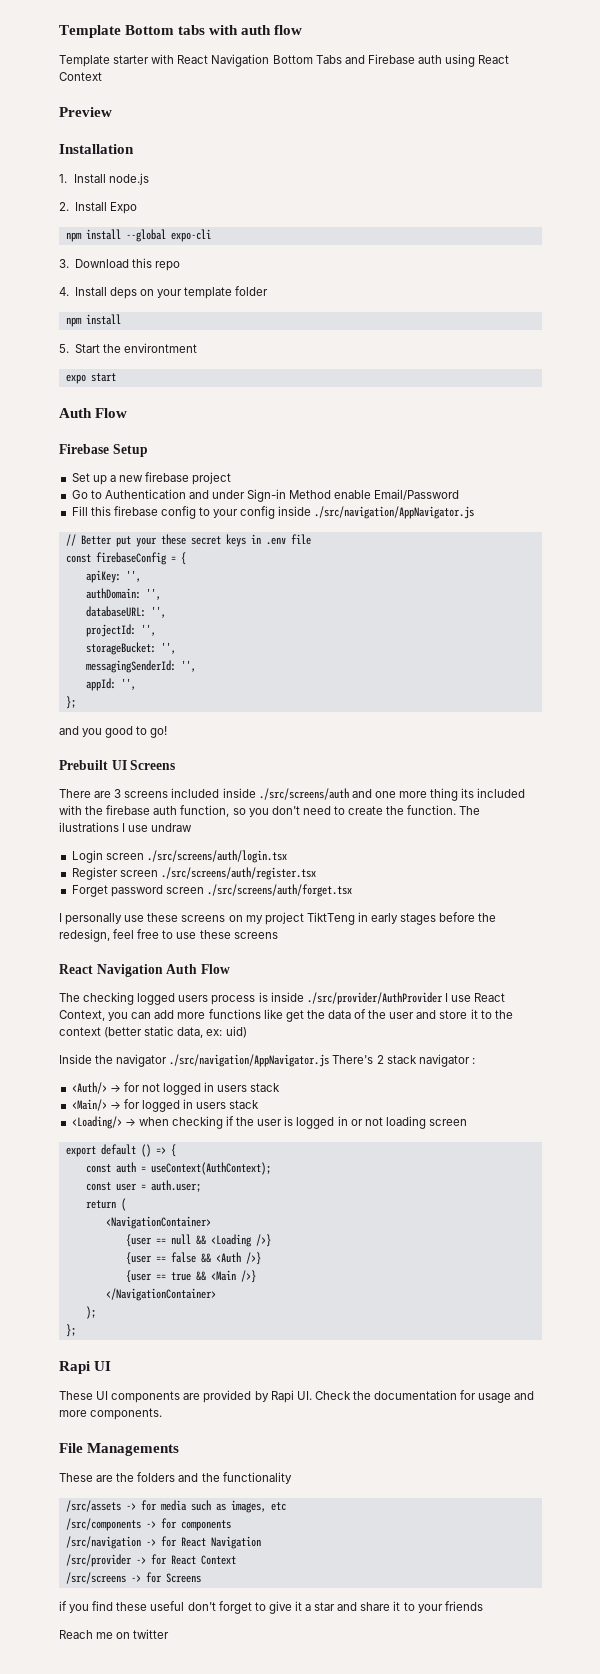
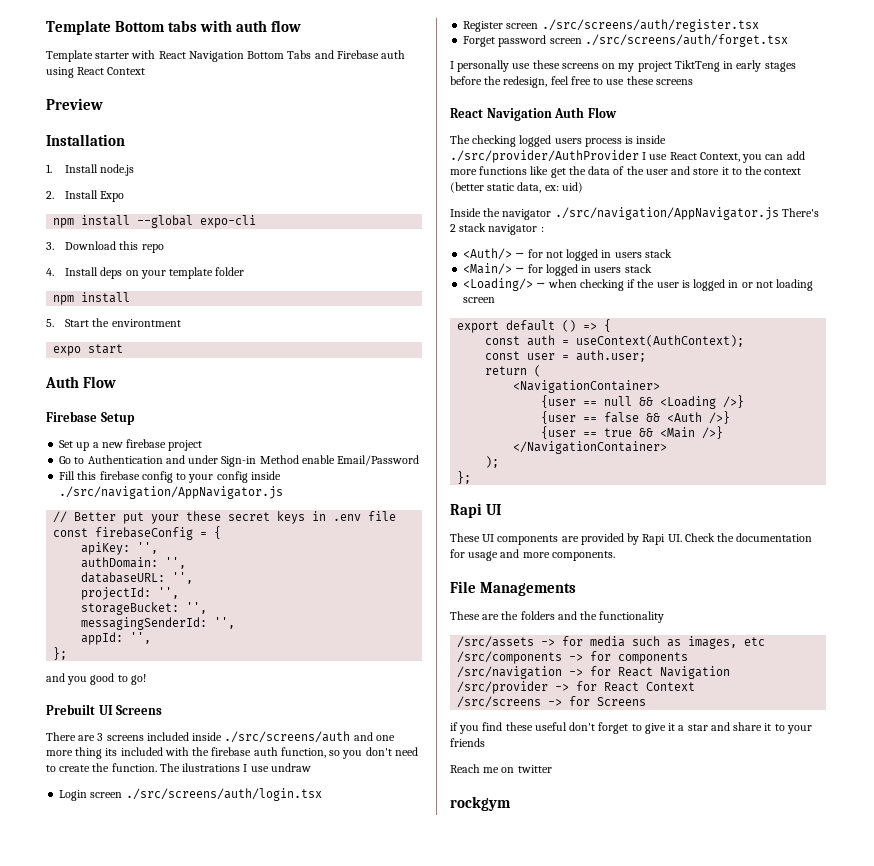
(170, 1634) none -> [450,796,511,811] // rockgym

